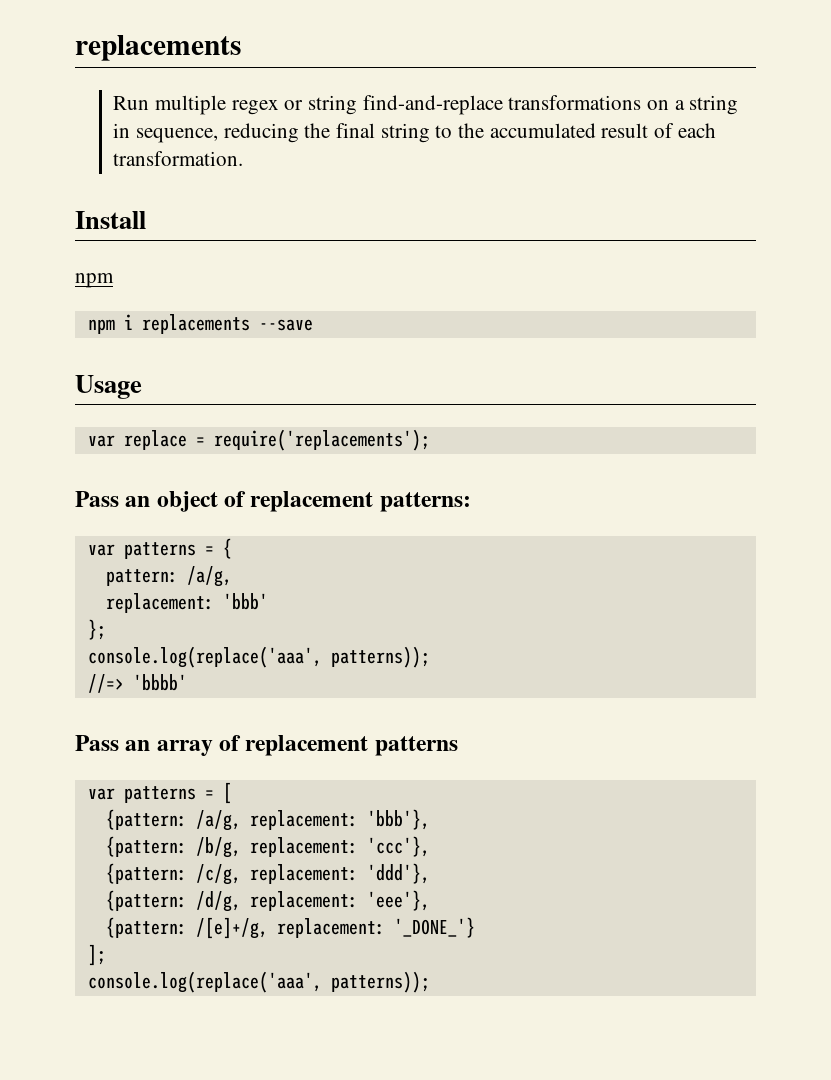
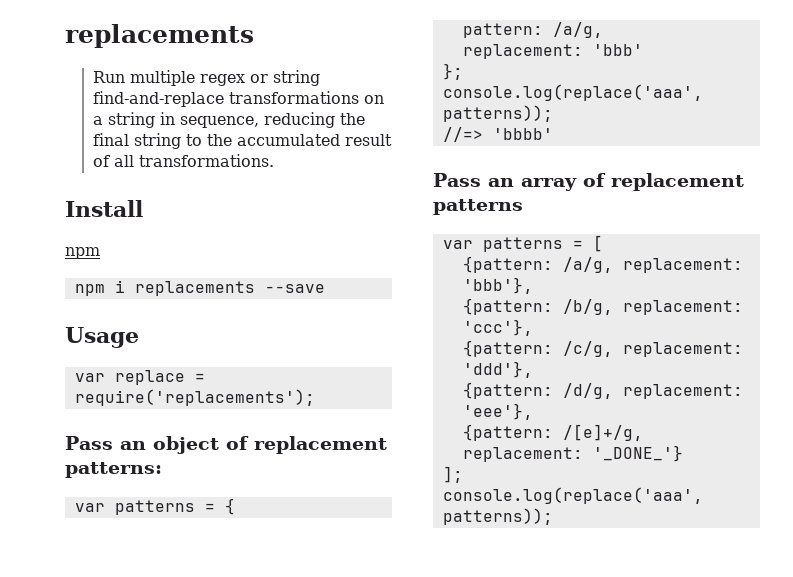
[677,123,716,138] [113,151,244,166] each transformation. -> [113,154,274,167] all transformations.

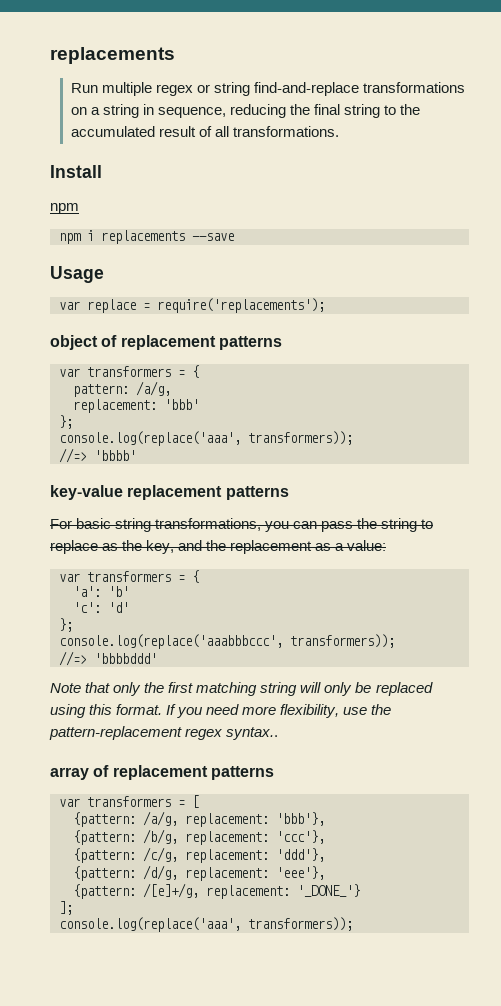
[65,436,146,450] Pass an -> (325, 305) none
[65,462,162,478] [74,500,195,515] patterns: // var patterns -> [218,336,282,350] [59,366,171,377] patterns // var transformers
[442,105,553,122] patterns)); -> [248,431,353,445] transformers));
[433,173,514,187] Pass an -> [50,485,289,500] [50,518,434,532] [50,540,387,554] [59,570,199,583] [73,586,129,597] [73,602,129,613] [59,618,73,632] [59,634,395,649] [59,651,157,666] [50,682,433,696] [50,704,392,718] [49,726,279,740] key-value replacement patterns // For basic string transformations, you can pass the string to replace as the key, and the replacement as a value: // var transformers = { // 'a': 'b' // 'c': 'd' // }; // console.log(replace('aaabbbccc', transformers)); // //=> 'bbbbddd' // Note that only the first matching string will only be replaced using this format. If you need more flexibility, use the pattern-replacement regex syntax.. //
[482,237,563,252] patterns -> [87,796,171,807] transformers
[442,508,553,525] patterns)); -> [248,917,353,931] transformers));

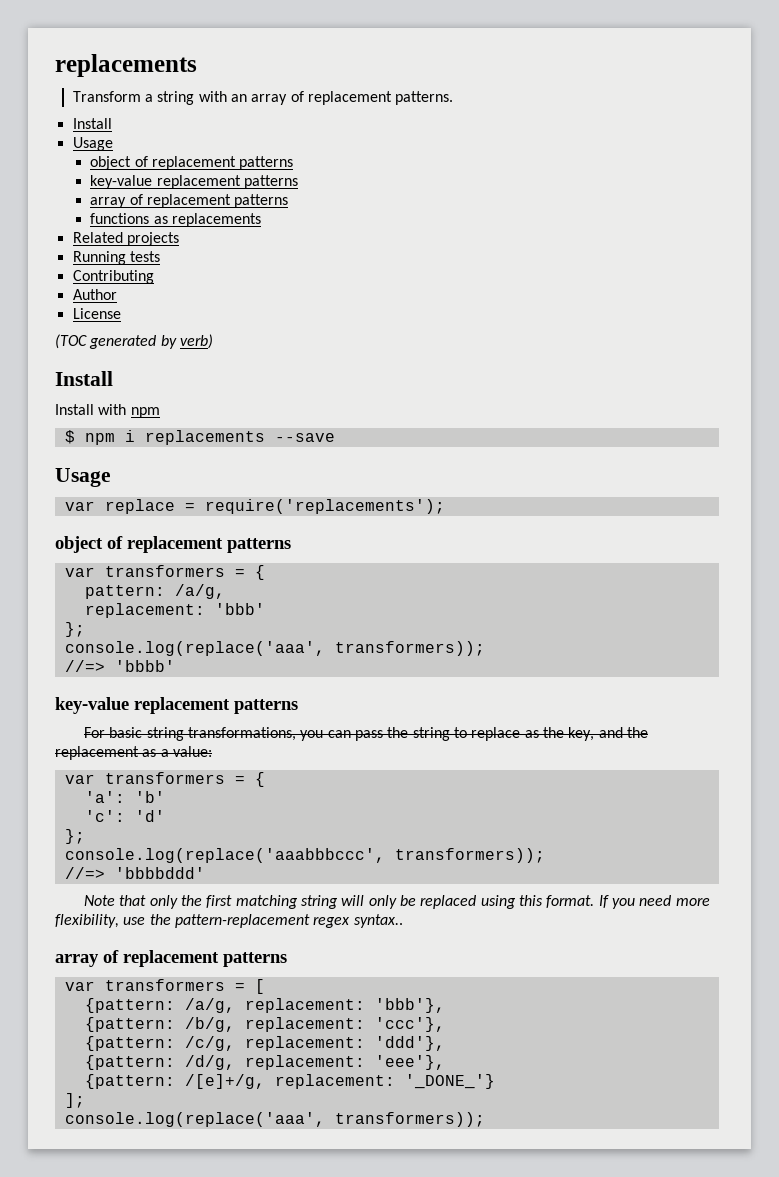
[50,47,175,64] [70,82,466,96] [70,104,421,118] [70,126,339,137] [50,165,102,178] replacements // Run multiple regex or string find-and-replace transformations on a string in sequence, reducing the final string to the accumulated result of all transformations. // Install // -> [55,54,197,77] [72,91,454,105] [72,118,112,129] [72,137,113,151] [90,156,294,170] [90,175,298,189] [90,194,289,208] [90,213,261,227] [72,232,179,246] [72,251,160,265] [72,270,154,284] [72,289,117,300] [72,308,121,319] [55,334,213,349] [55,371,113,386] [55,404,127,415] replacements // Transform a string with an array of replacement patterns. // Install // Usage // object of replacement patterns // key-value replacement patterns // array of replacement patterns // functions as replacements // Related projects // Running tests // Contributing // Author // License // (TOC generated by verb) // Install // Install with
(79, 208) none -> [64,430,75,444] $

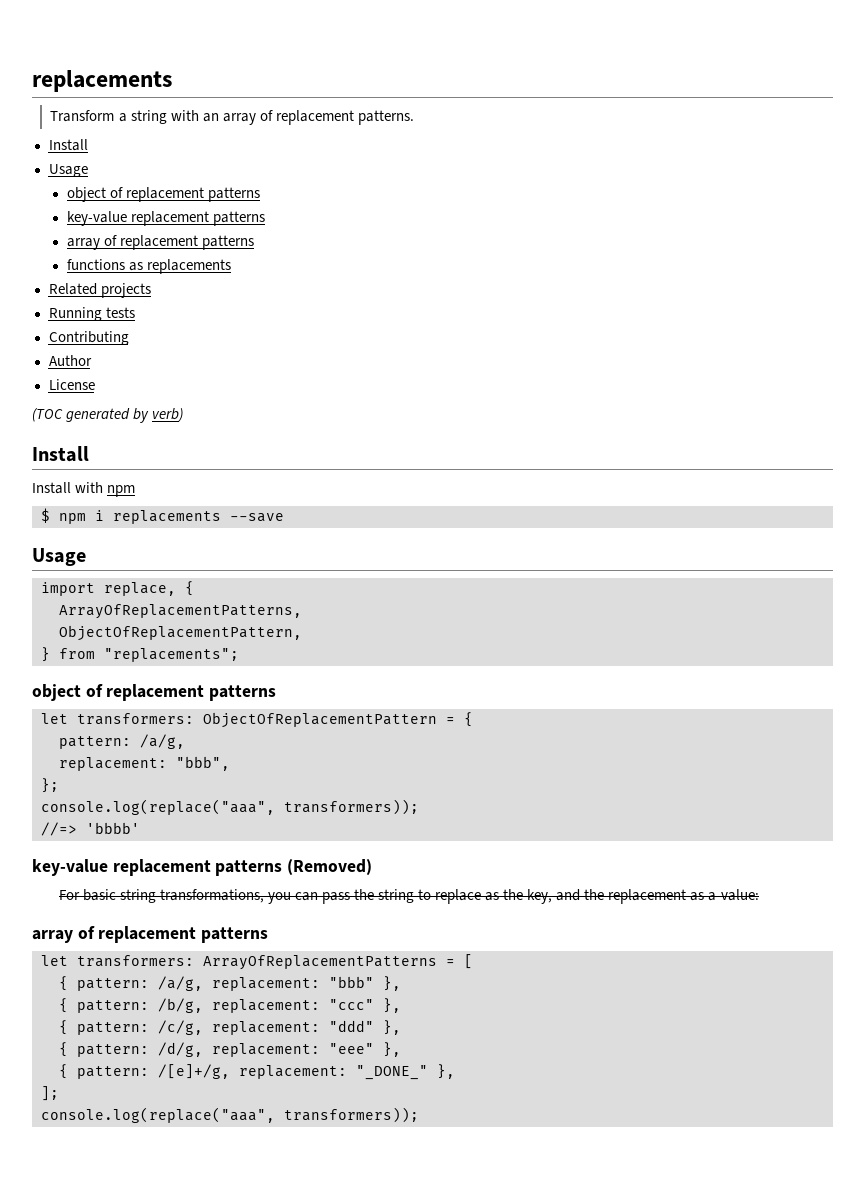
[64,499,445,514] [55,536,291,553] [64,565,225,577] var replace = require('replacements'); // object of replacement patterns // var transformers -> [41,581,194,596] [59,604,302,619] [59,625,302,641] [41,647,239,662] [32,684,277,701] [41,712,437,728] import replace, { // ArrayOfReplacementPatterns, // ObjectOfReplacementPattern, // } from "replacements"; // object of replacement patterns // let transformers: ObjectOfReplacementPattern
[214,603,265,615] [64,622,85,637] [64,641,325,656] 'bbb' // }; // console.log(replace('aaa', -> [176,756,230,771] [41,778,59,793] [41,799,275,815] "bbb", // }; // console.log(replace("aaa",
(298, 706) none -> [287,859,373,875] (Removed)
[64,772,265,787] [84,791,165,803] [84,810,165,822] [64,829,85,844] [64,848,545,863] [64,867,205,879] [84,895,710,909] [55,914,403,928] [55,950,287,967] [64,979,225,991] // var transformers = { // 'a': 'b' // 'c': 'd' // }; // console.log(replace('aaabbbccc', transformers)); // //=> 'bbbbddd' // Note that only the first matching string will only be replaced using this format. If you need more flexibility, use the pattern-replacement regex syntax.. // array of replacement patterns // var transformers -> [32,926,269,943] [41,955,437,970] // array of replacement patterns // let transformers: ArrayOfReplacementPatterns
[84,998,445,1013] [84,1017,445,1032] [84,1036,445,1051] [84,1055,445,1070] [84,1074,495,1089] {pattern: /a/g, replacement: 'bbb'}, // {pattern: /b/g, replacement: 'ccc'}, // {pattern: /c/g, replacement: 'ddd'}, // {pattern: /d/g, replacement: 'eee'}, // {pattern: /[e]+/g, replacement: '_DONE_'} -> [59,976,401,991] [59,998,401,1013] [59,1020,401,1035] [59,1042,401,1057] [59,1064,455,1080] { pattern: /a/g, replacement: "bbb" }, // { pattern: /b/g, replacement: "ccc" }, // { pattern: /c/g, replacement: "ddd" }, // { pattern: /d/g, replacement: "eee" }, // { pattern: /[e]+/g, replacement: "_DONE_" },
[64,1112,325,1127] console.log(replace('aaa', -> [41,1107,275,1123] console.log(replace("aaa",

